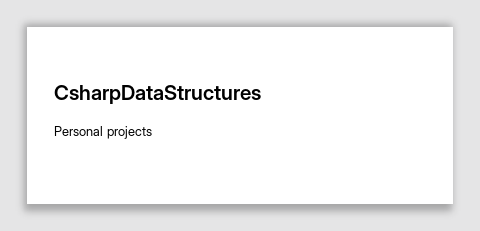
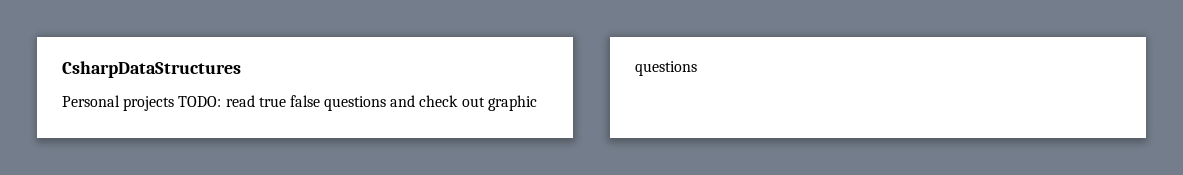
(152, 132) none -> [178,95,537,111] [635,61,697,76] TODO: read true false questions and check out graphic questions

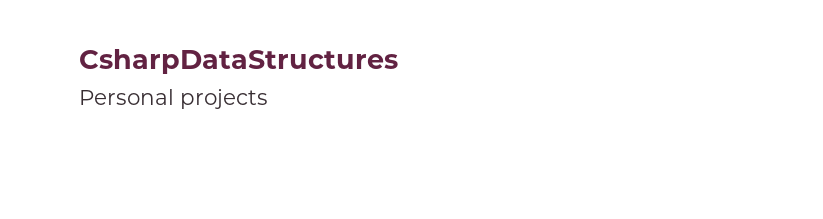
[178,95,537,111] [635,61,697,76] TODO: read true false questions and check out graphic questions -> (268, 99) none

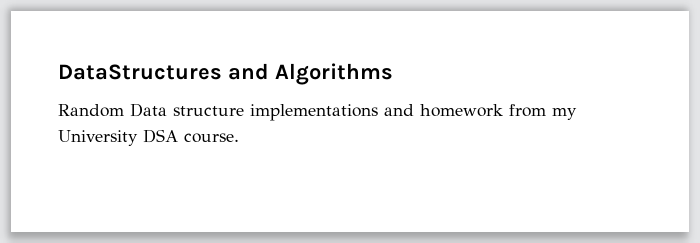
[79,49,398,74] [79,89,268,109] CsharpDataStructures // Personal projects -> [58,63,393,85] [58,103,577,121] [58,129,239,146] DataStructures and Algorithms // Random Data structure implementations and homework from my University DSA course.

